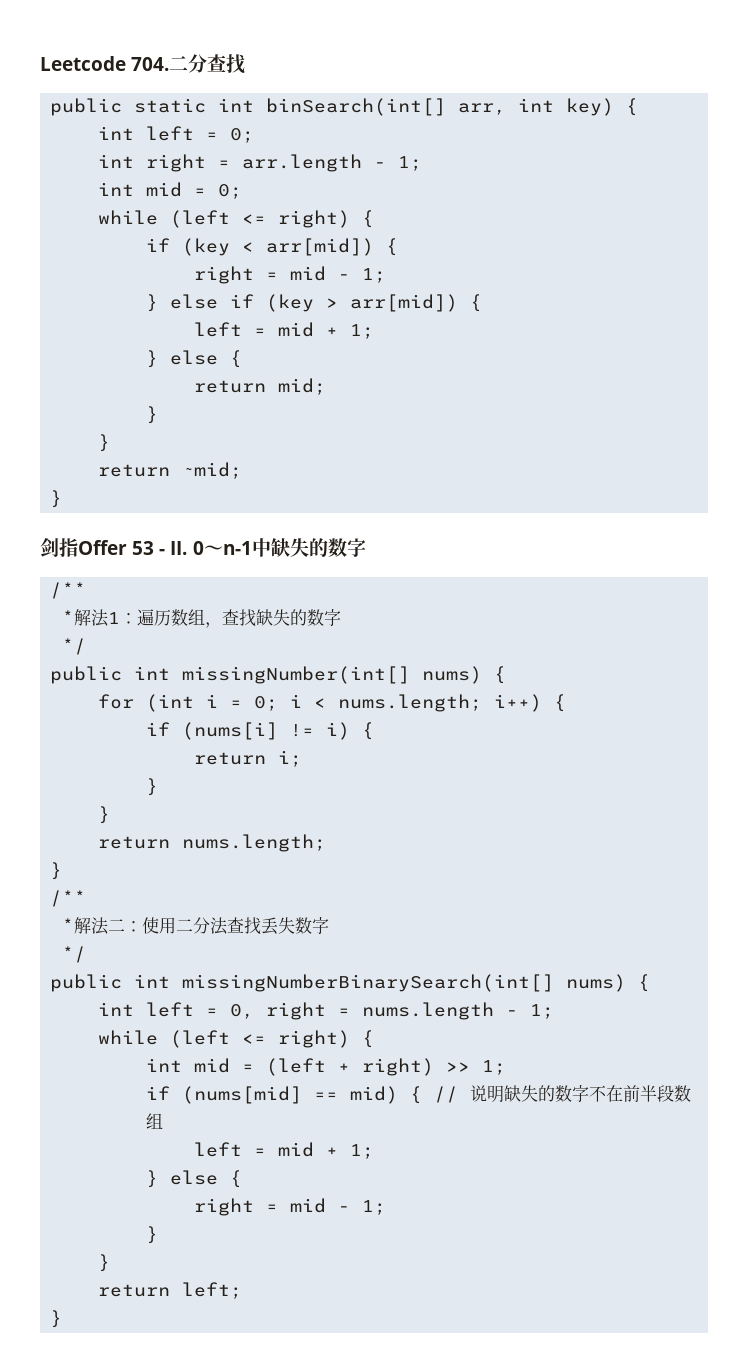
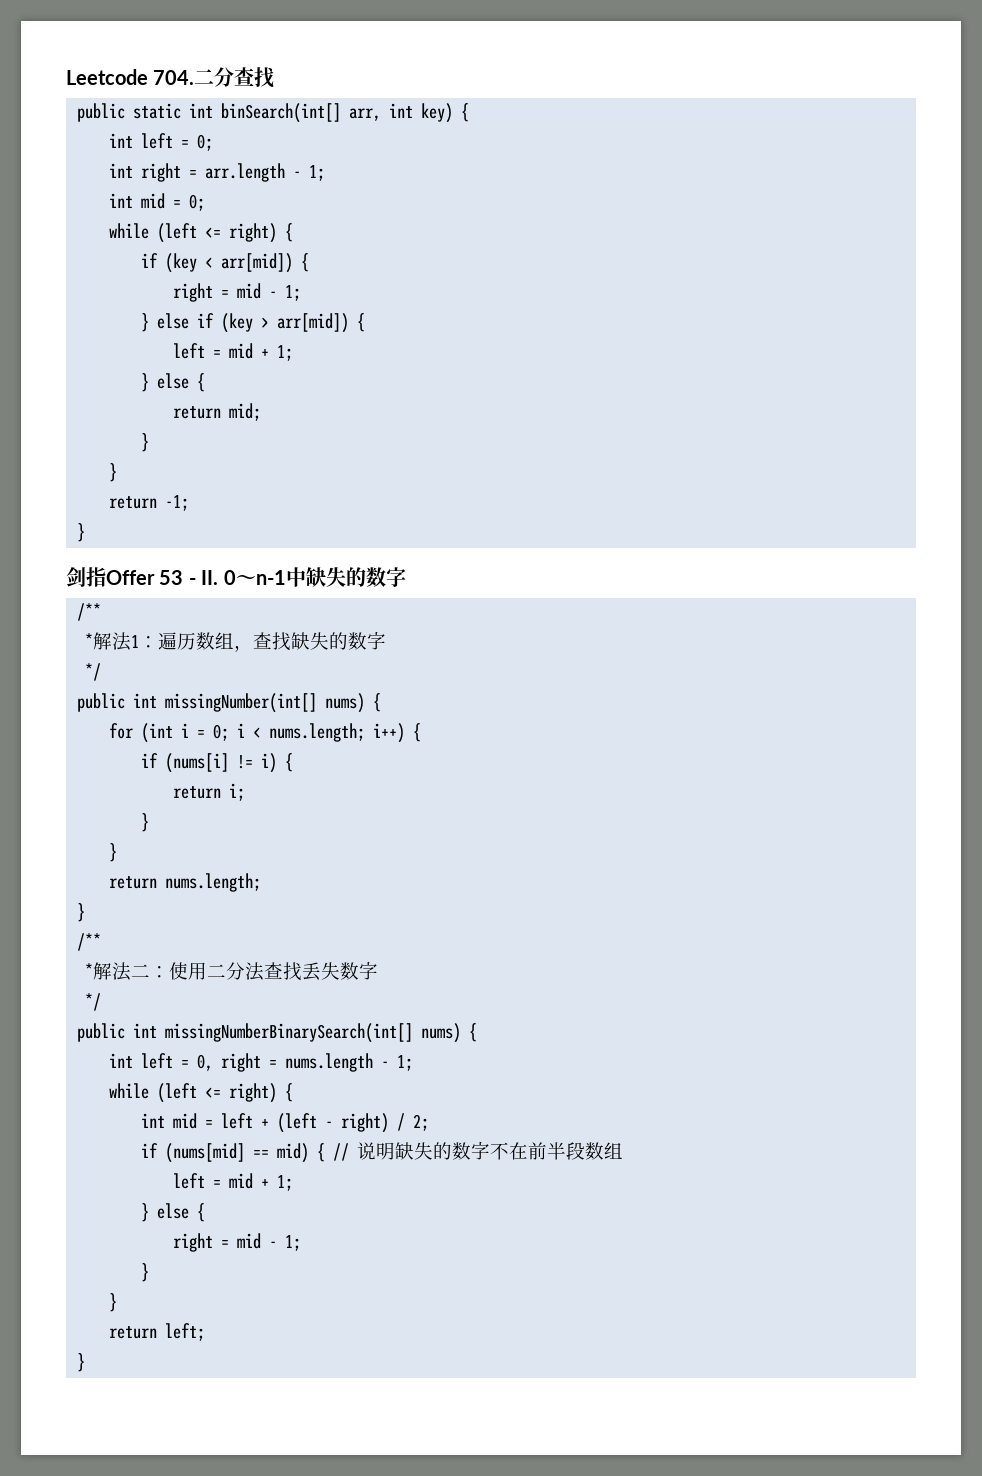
[182,462,243,479] ~mid; -> [164,495,189,511] -1;
[266,1058,507,1076] (left + right) >> 1; -> [220,1113,429,1133] left + (left - right) / 2;

